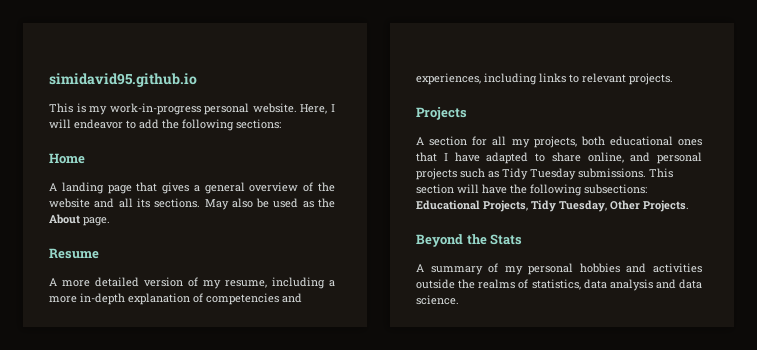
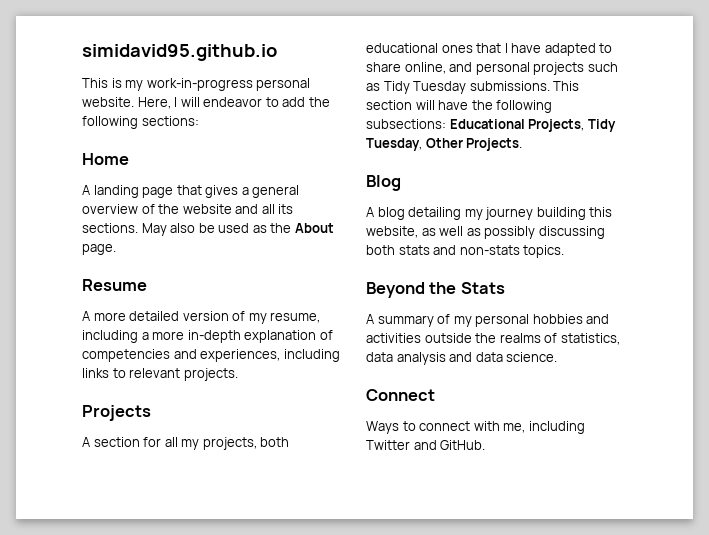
(689, 206) none -> [366,175,401,191] [366,207,613,220] [366,226,605,239] [366,245,565,258] // Blog // A blog detailing my journey building this website, as well as possibly discussing both stats and non-stats topics.
(459, 300) none -> [366,389,435,401] [366,421,585,434] [366,440,486,450] // Connect // Ways to connect with me, including Twitter and GitHub.

